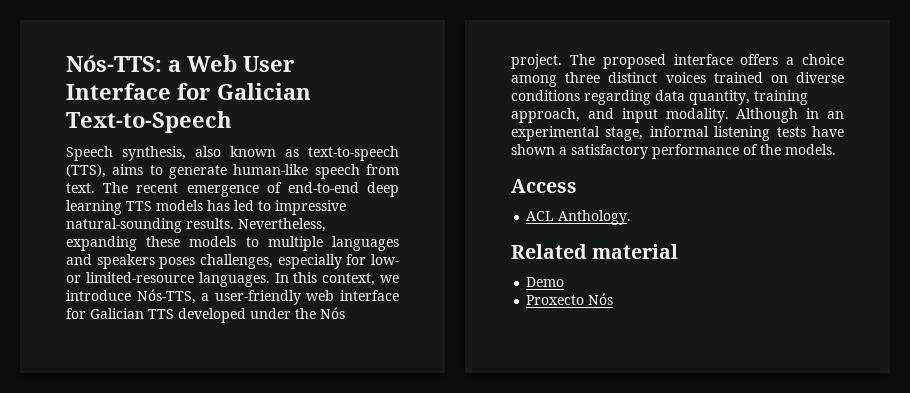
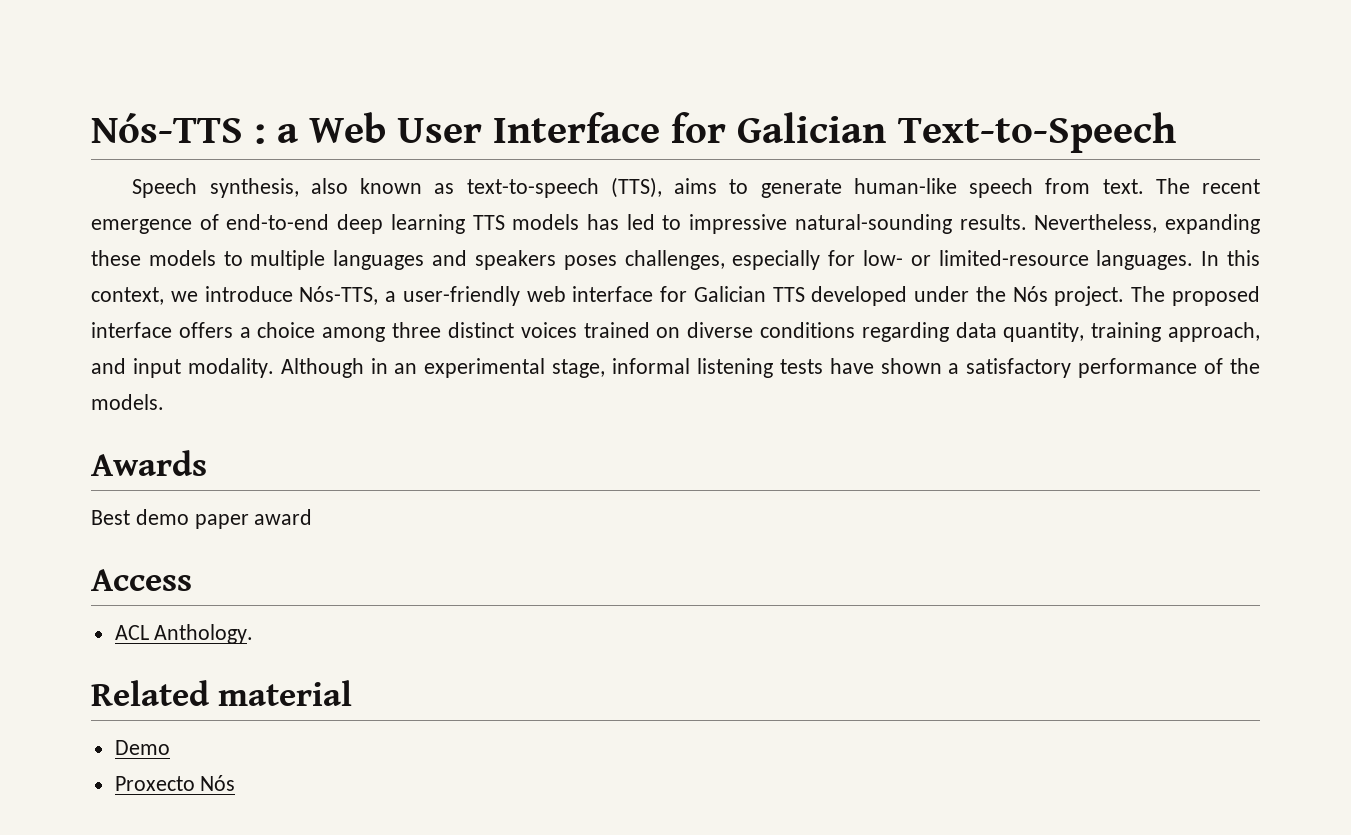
[66,55,162,72] Nós-TTS: -> [91,113,267,144] Nós-TTS :
(836, 149) none -> [91,450,207,476] [91,509,313,529] // Awards // Best demo paper award

